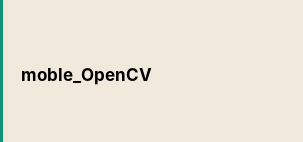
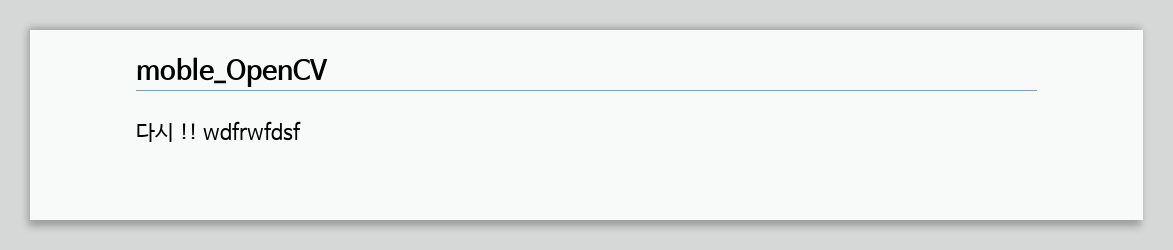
(152, 76) none -> [136,121,302,142] // 다시 !! wdfrwfdsf

